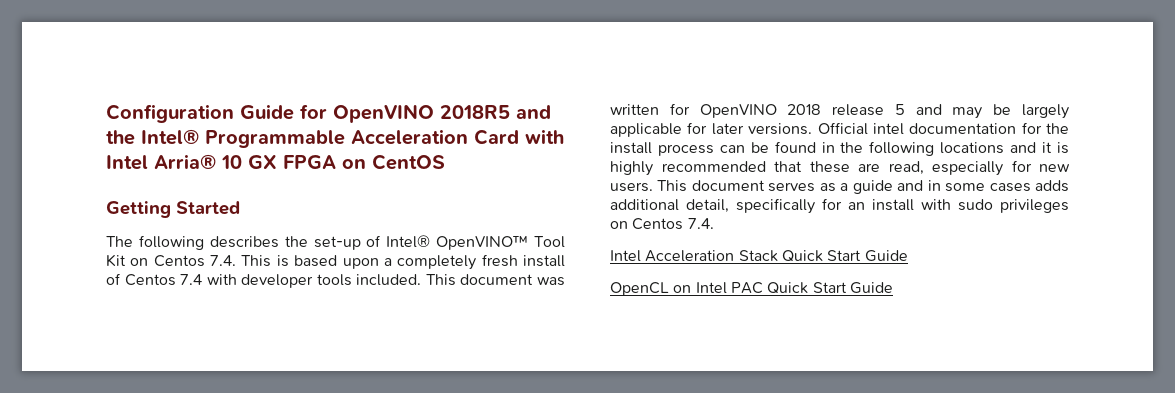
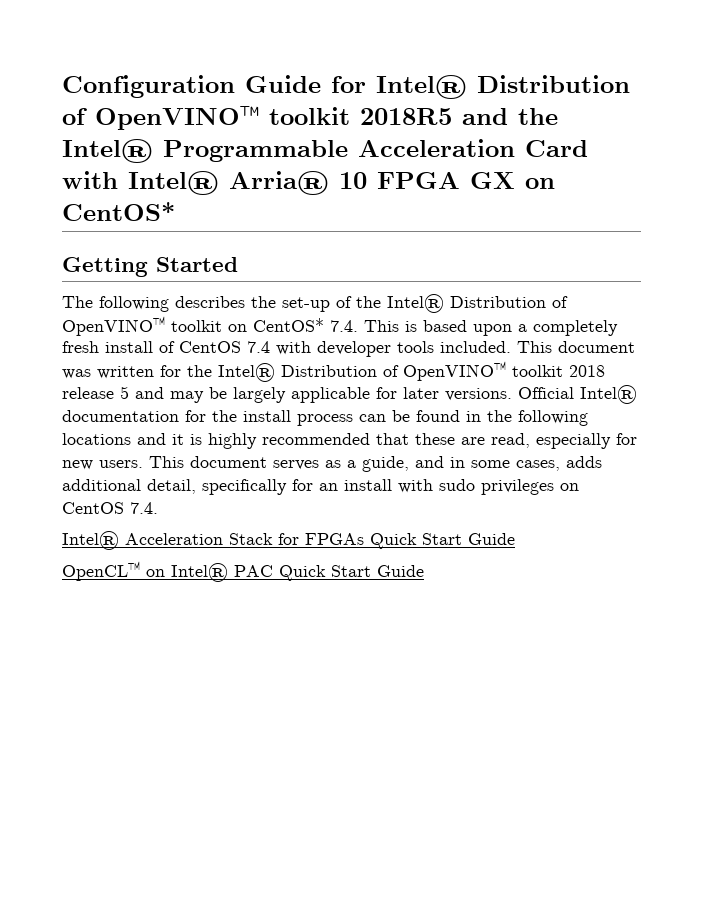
[333,104,434,123] OpenVINO -> [376,75,630,99] [62,106,350,130] Intel® Distribution of OpenVINO™ toolkit
[106,155,148,170] Intel -> [128,171,219,195] Intel®
[248,154,445,170] GX FPGA on CentOS -> [377,172,555,189] [62,202,175,221] FPGA GX on CentOS*
[386,235,565,250] [106,254,205,267] Intel® OpenVINO™ Tool Kit on Centos -> [356,294,568,313] [62,316,324,336] the Intel® Distribution of OpenVINO™ toolkit on CentOS*
[124,274,176,286] Centos -> [179,341,241,353] CentOS
[699,104,777,118] OpenVINO -> [187,361,563,382] the Intel® Distribution of OpenVINO™ toolkit
[872,123,904,135] intel -> [580,385,637,404] Intel®
[852,180,893,194] guide -> [362,456,409,472] guide,
[989,183,1031,192] cases -> [516,460,560,471] cases,
[632,218,684,230] Centos -> [62,502,124,514] CentOS
[610,250,641,262] Intel -> [62,531,119,550] Intel®
(778, 256) none -> [278,533,364,545] for FPGAs
[610,282,727,296] OpenCL on Intel -> [62,561,228,582] OpenCL™ on Intel®

